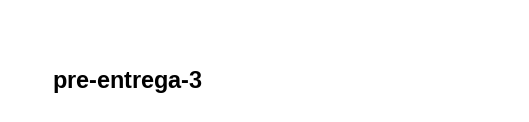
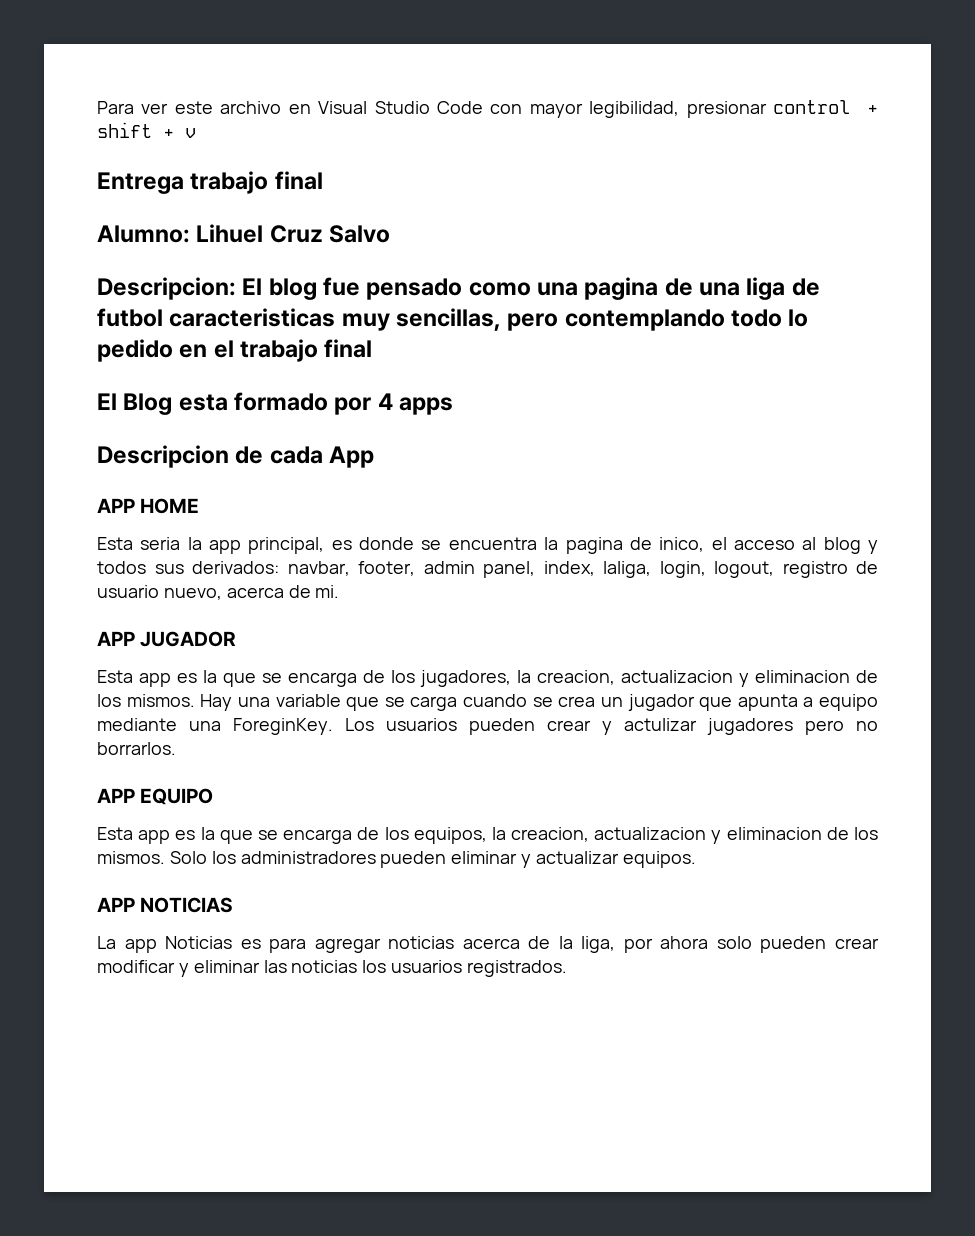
[53,71,202,93] pre-entrega-3 -> [97,100,878,118] [97,122,196,138] [97,171,323,194] [97,224,391,243] [97,277,820,300] [97,308,809,331] [97,339,373,362] [97,392,454,415] [97,445,375,468] [97,498,200,514] [97,537,879,554] [97,561,878,578] [97,585,340,600] [97,631,237,647] [97,670,878,687] [97,694,878,711] [97,718,878,735] [97,742,176,755] [97,788,214,805] [97,827,878,844] [97,851,696,868] [97,897,234,913] [97,936,879,953] [97,960,568,977] Para ver este archivo en Visual Studio Code con mayor legibilidad, presionar control + shift + v // Entrega trabajo final // Alumno: Lihuel Cruz Salvo // Descripcion: El blog fue pensado como una pagina de una liga de futbol caracteristicas muy sencillas, pero contemplando todo lo pedido en el trabajo final // El Blog esta formado por 4 apps // Descripcion de cada App // APP HOME // Esta seria la app principal, es donde se encuentra la pagina de inico, el acceso al blog y todos sus derivados: navbar, footer, admin panel, index, laliga, login, logout, registro de usuario nuevo, acerca de mi. // APP JUGADOR // Esta app es la que se encarga de los jugadores, la creacion, actualizacion y eliminacion de los mismos. Hay una variable que se carga cuando se crea un jugador que apunta a equipo mediante una ForeginKey. Los usuarios pueden crear y actulizar jugadores pero no borrarlos. // APP EQUIPO // Esta app es la que se encarga de los equipos, la creacion, actualizacion y eliminacion de los mismos. Solo los administradores pueden eliminar y actualizar equipos. // APP NOTICIAS // La app Noticias es para agregar noticias acerca de la liga, por ahora solo pueden crear modificar y eliminar las noticias los usuarios registrados.

